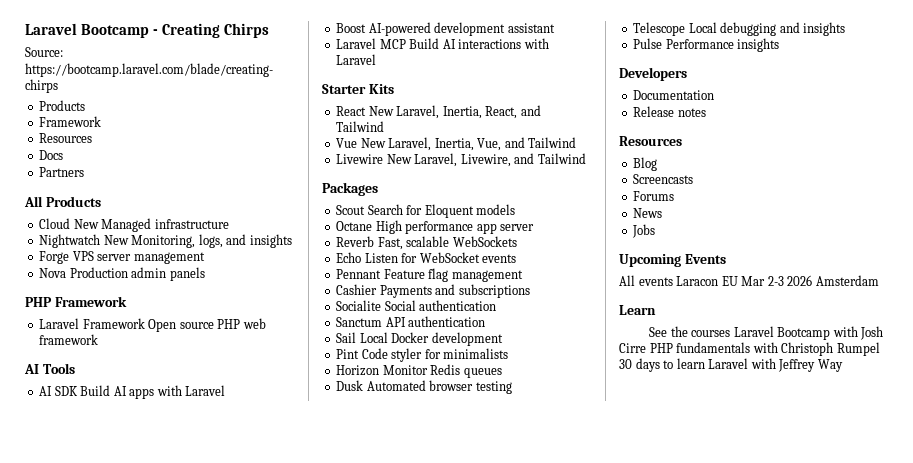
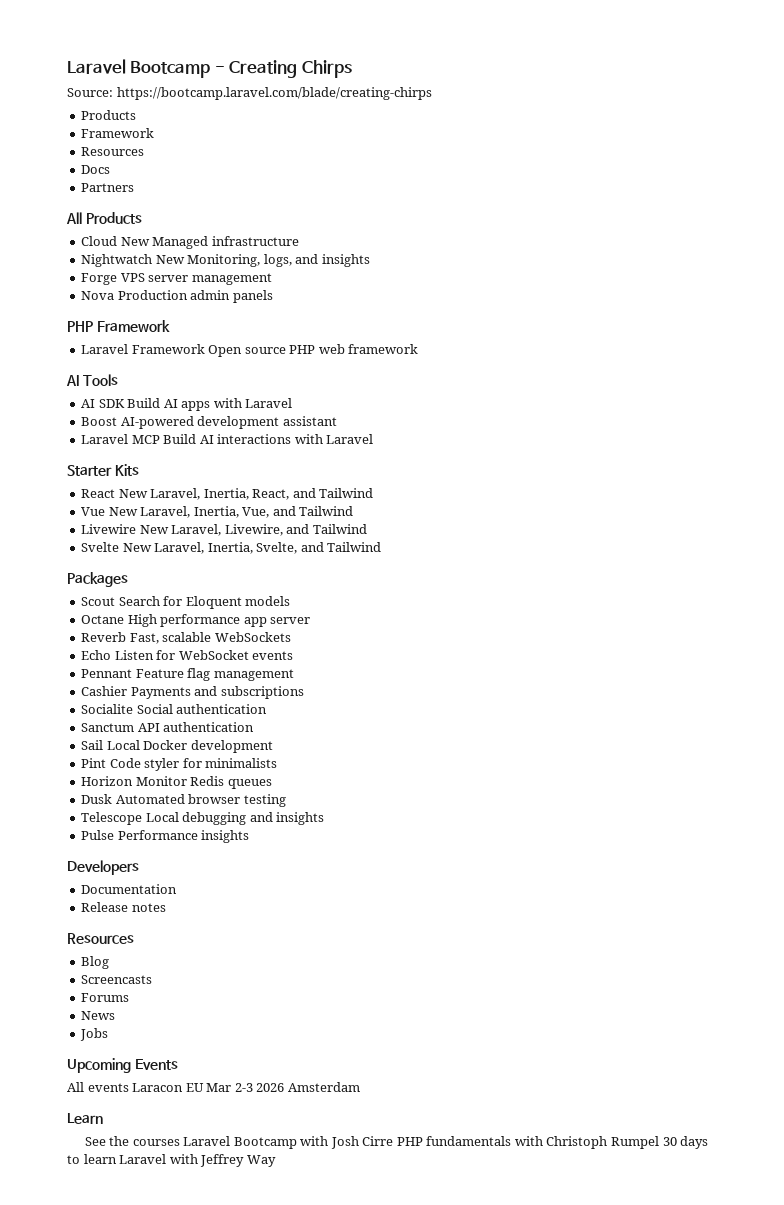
(586, 158) none -> [81,542,382,554] // Svelte New Laravel, Inertia, Svelte, and Tailwind

